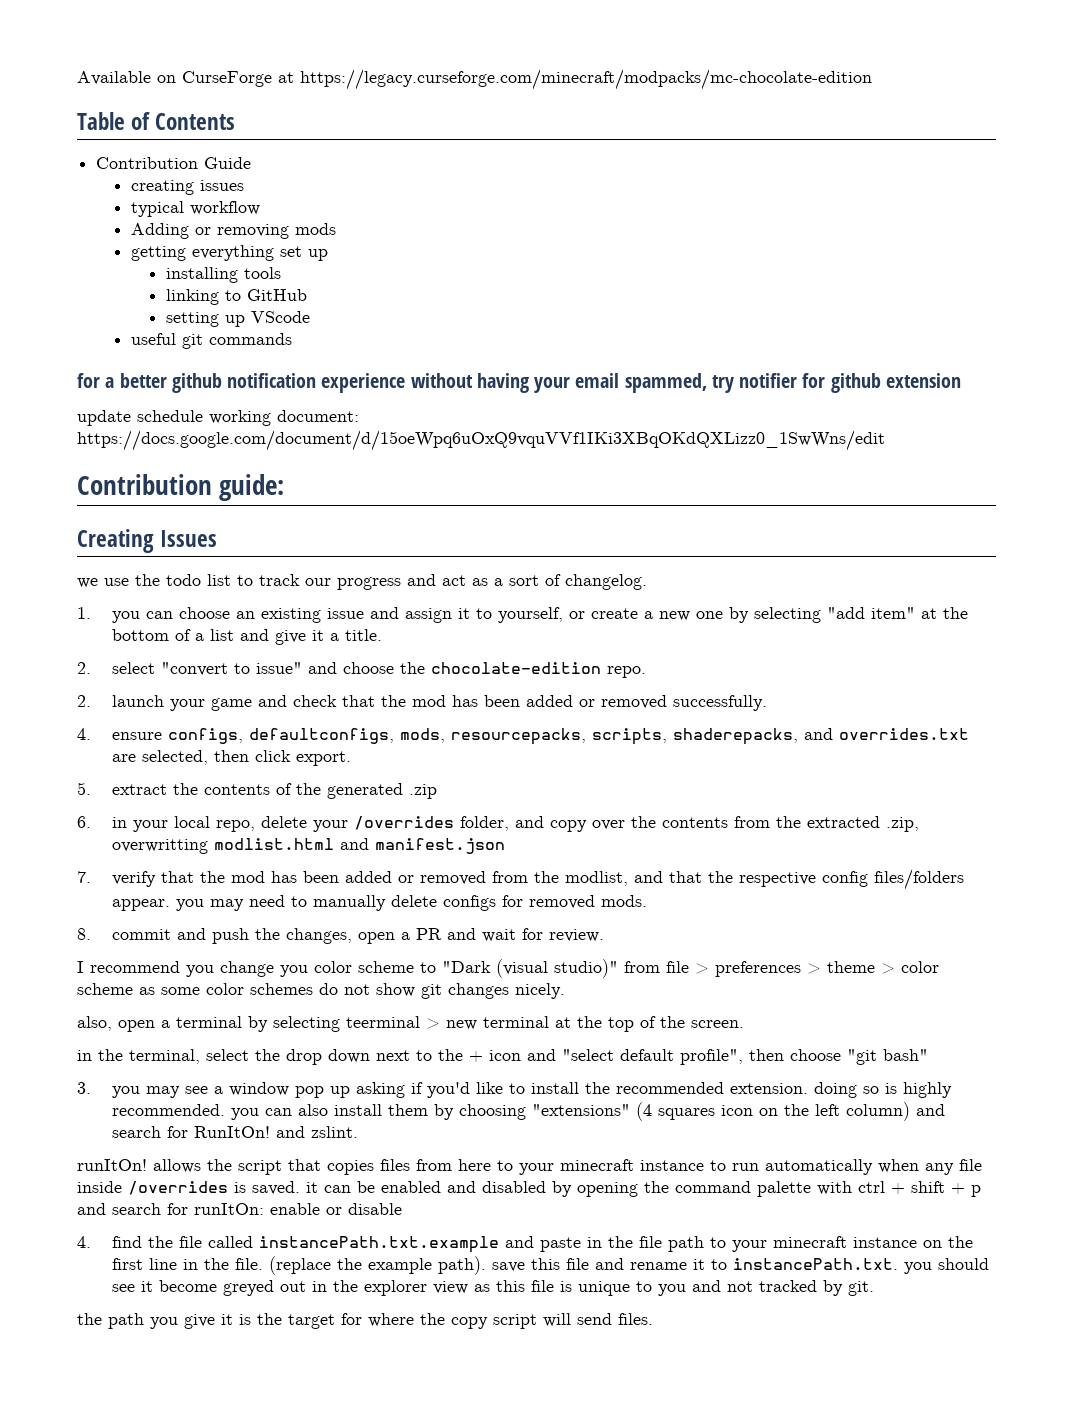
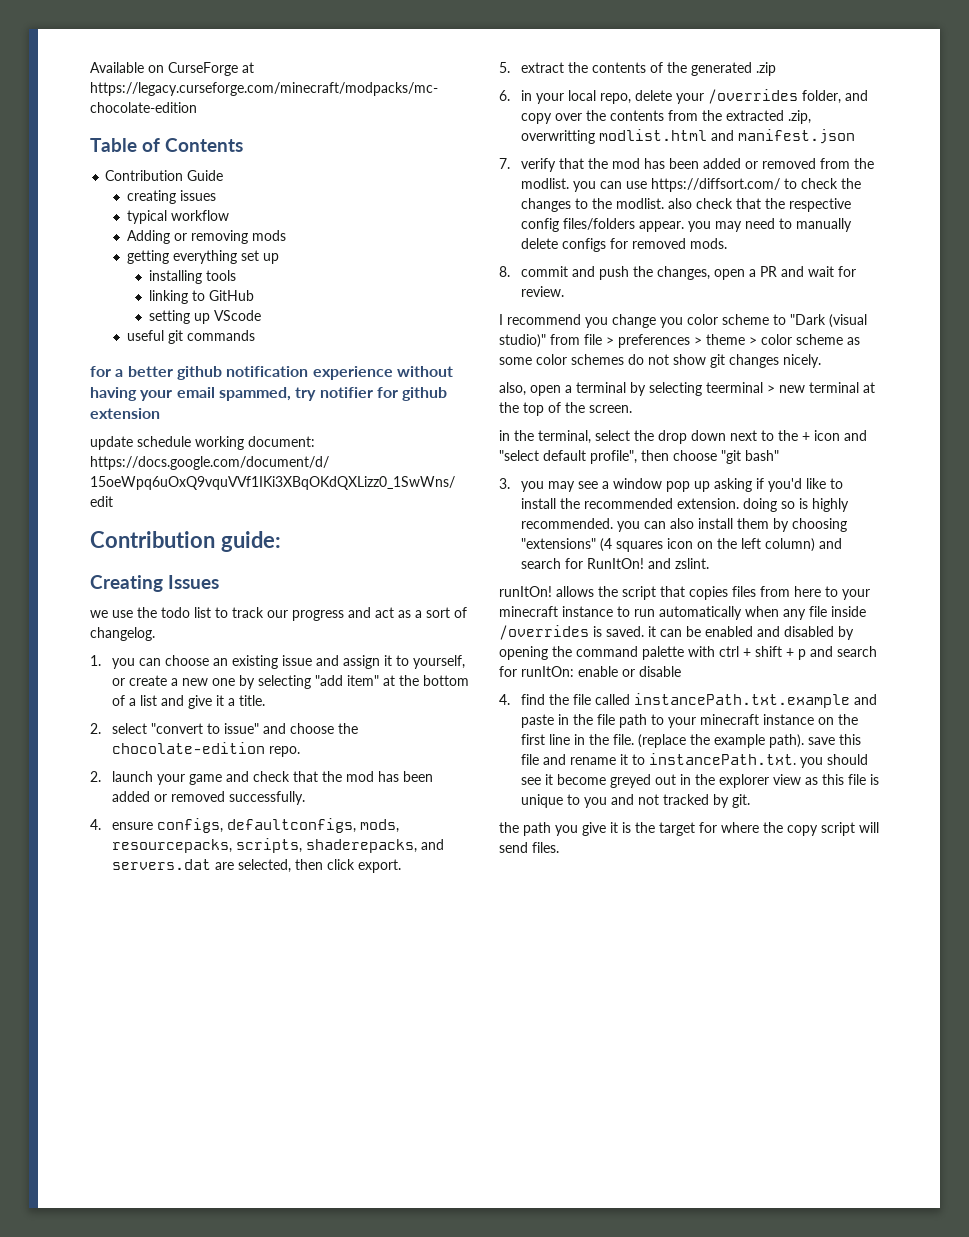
[838,728,969,740] overrides.txt -> [111,859,211,870] servers.dat
[564,871,663,886] modlist, and -> [520,178,861,192] [520,198,733,212] modlist. you can use https://diffsort.com/ to check the changes to the modlist. also check

